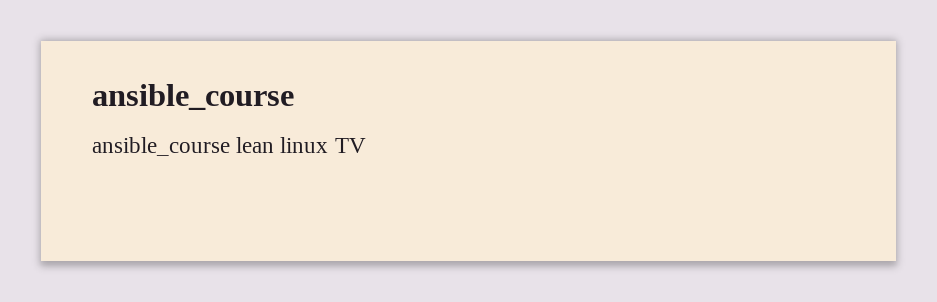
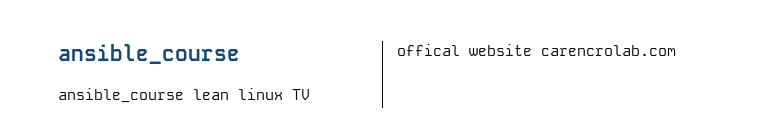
(366, 145) none -> [397,44,676,56] offical website carencrolab.com

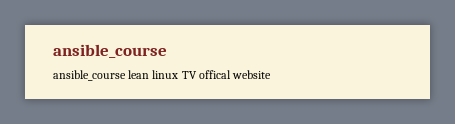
[541,45,676,56] carencrolab.com -> (272, 74) none

